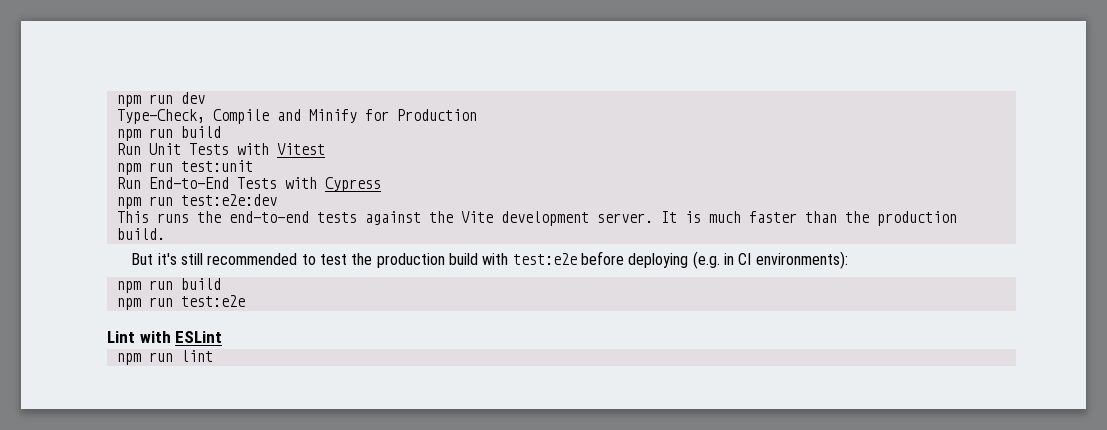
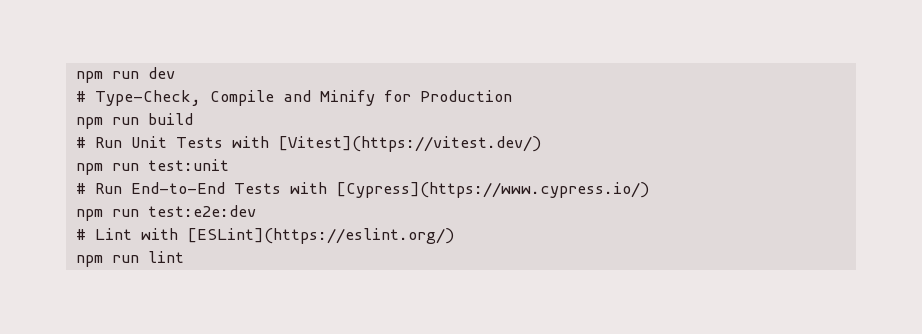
(205, 98) none -> [75,91,86,102] #
(221, 132) none -> [75,137,86,148] #
[276,143,325,155] Vitest -> [277,136,541,152] [Vitest](https://vitest.dev/)
(253, 166) none -> [75,183,86,194] #
[324,177,381,192] Cypress -> [335,182,649,198] [Cypress](https://www.cypress.io/)
[116,211,957,226] [116,228,165,240] [131,251,848,269] [116,278,221,293] [116,295,245,310] This runs the end-to-end tests against the Vite development server. It is much faster than the production build. // But it's still recommended to test the production build with test:e2e before deploying (e.g. in CI environments): // npm run build // npm run test:e2e // -> [75,229,86,240] #
[175,331,223,343] ESLint -> [186,228,454,244] [ESLint](https://eslint.org/)

